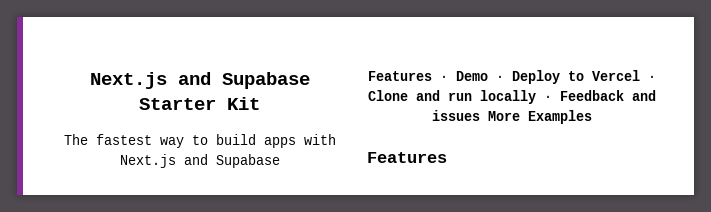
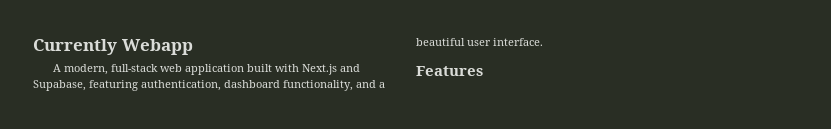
[89,72,310,89] [139,97,260,110] [63,134,336,148] [119,154,280,168] [367,70,656,84] [367,90,656,104] [431,110,592,124] Next.js and Supabase Starter Kit // The fastest way to build apps with Next.js and Supabase // Features · Demo · Deploy to Vercel · Clone and run locally · Feedback and issues More Examples -> [33,39,193,55] [52,64,360,75] [33,80,385,91] [416,38,543,46] Currently Webapp // A modern, full-stack web application built with Next.js and Supabase, featuring authentication, dashboard functionality, and a beautiful user interface.

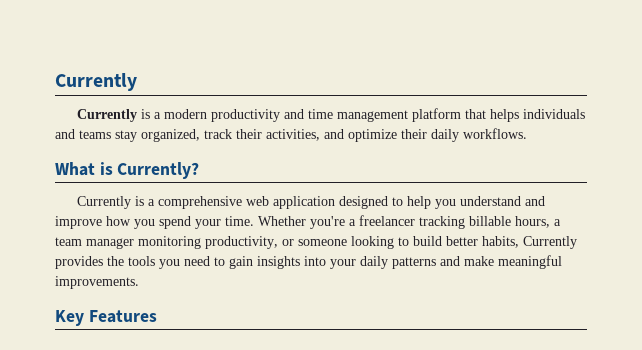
[33,39,193,55] [52,64,360,75] [33,80,385,91] [416,38,543,46] Currently Webapp // A modern, full-stack web application built with Next.js and Supabase, featuring authentication, dashboard functionality, and a beautiful user interface. // -> [55,73,137,91] [76,108,585,122] [55,128,527,142] [55,162,200,179] [76,196,545,209] [55,215,561,229] [55,236,577,249] [55,255,562,269] [55,276,139,289] [55,310,84,326] Currently // Currently is a modern productivity and time management platform that helps individuals and teams stay organized, track their activities, and optimize their daily workflows. // What is Currently? // Currently is a comprehensive web application designed to help you understand and improve how you spend your time. Whether you're a freelancer tracking billable hours, a team manager monitoring productivity, or someone looking to build better habits, Currently provides the tools you need to gain insights into your daily patterns and make meaningful improvements. // Key

